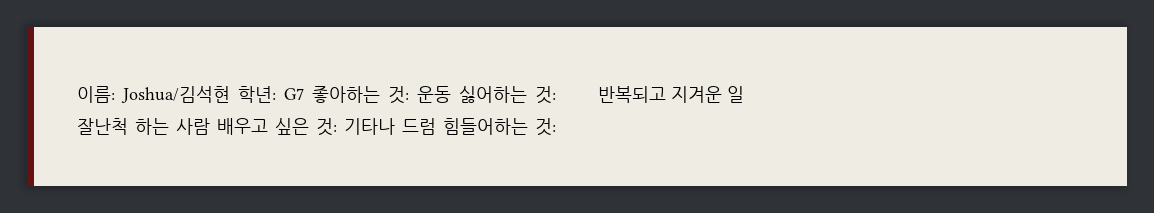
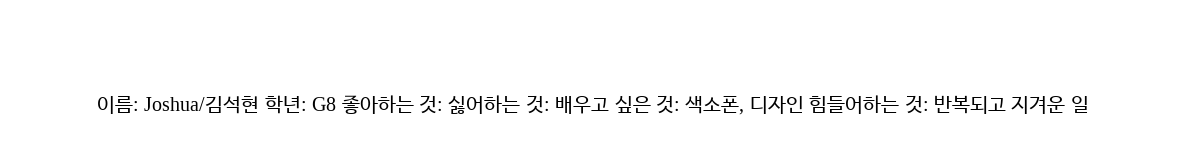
[284,88,304,100] G7 -> [312,97,337,111] G8
[417,86,451,103] 운동 -> (443, 104) none
[77,118,210,135] 잘난척 하는 사람 -> (550, 104) none
[344,118,436,135] 기타나 드럼 -> [685,96,804,115] 색소폰, 디자인

